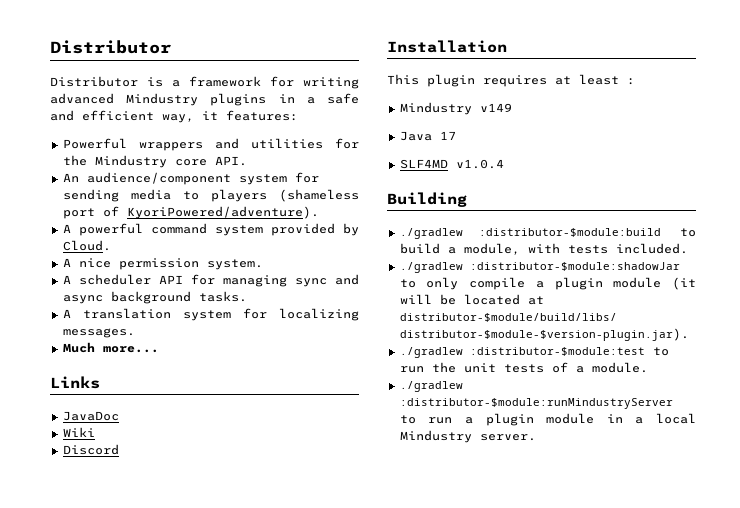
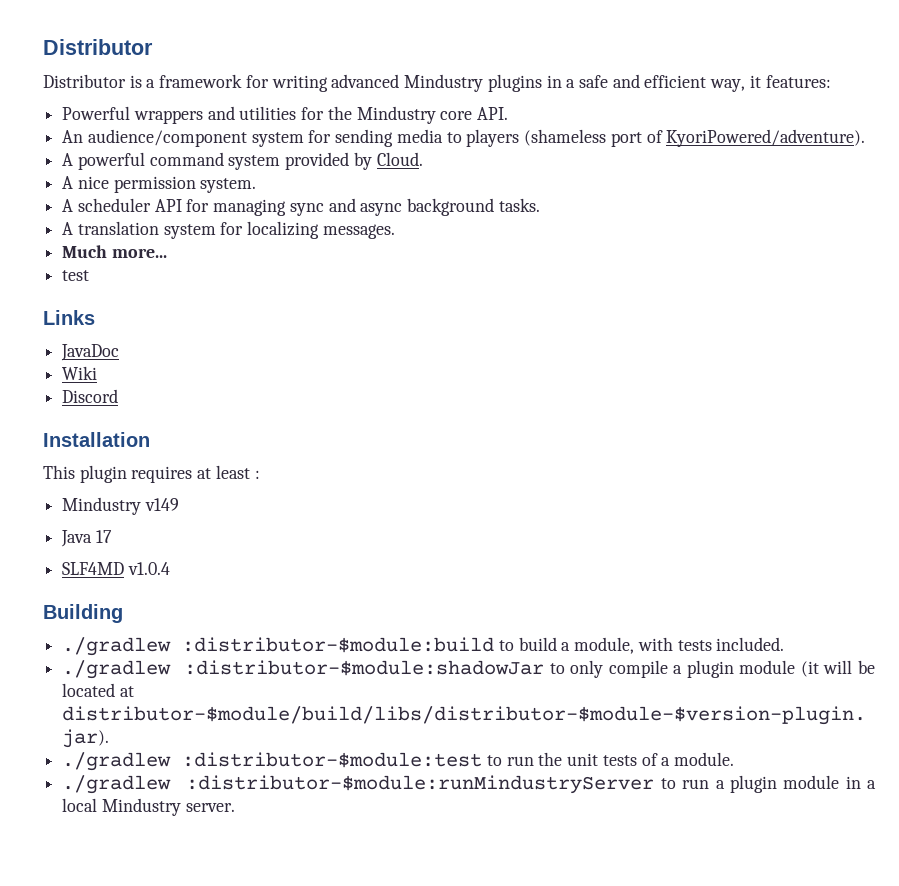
(159, 349) none -> [62,270,90,281] // test

